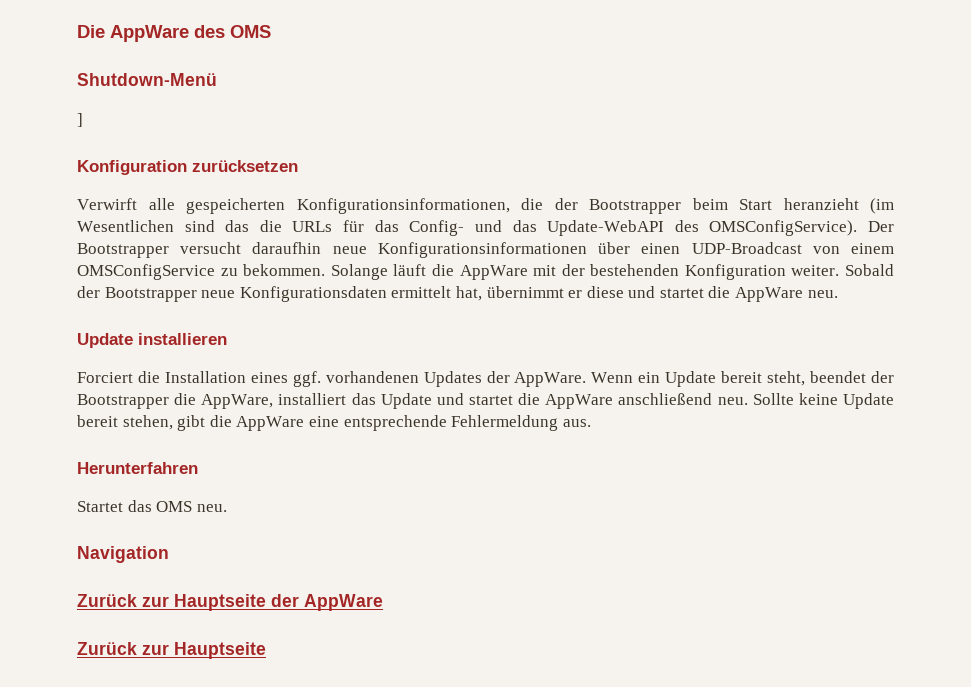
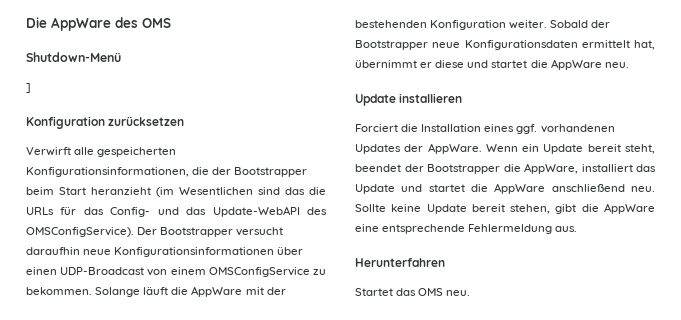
[77,546,169,563] [77,594,383,611] [77,642,266,659] // Navigation // Zurück zur Hauptseite der AppWare // Zurück zur Hauptseite -> (471, 293) none

